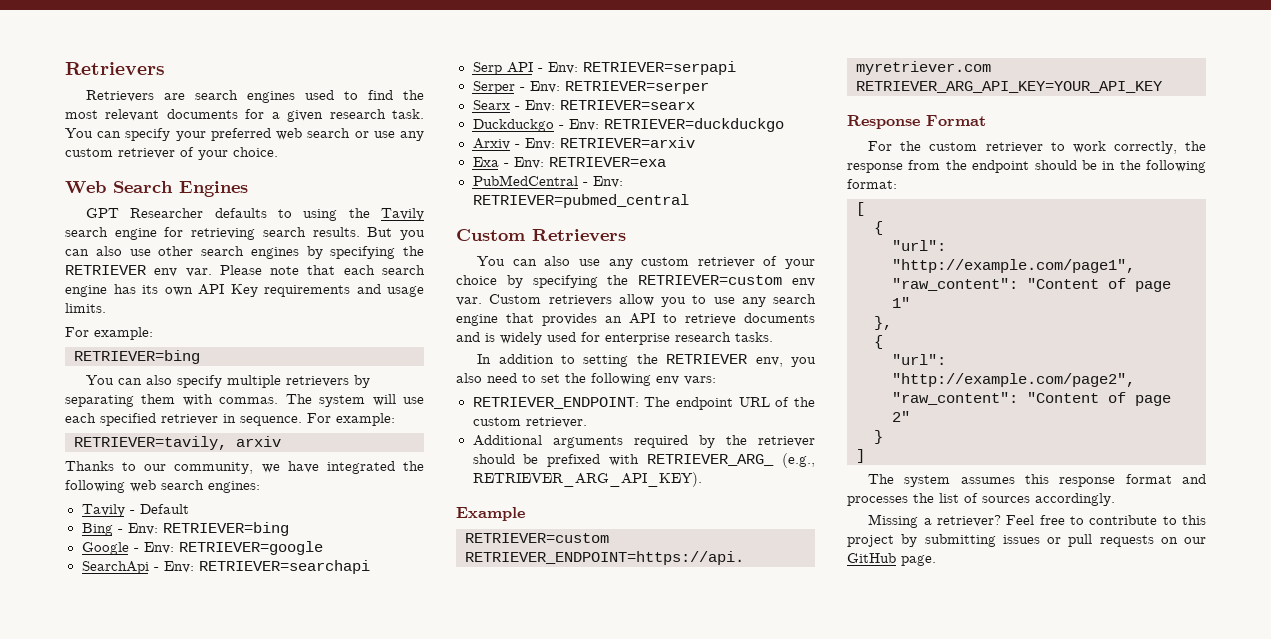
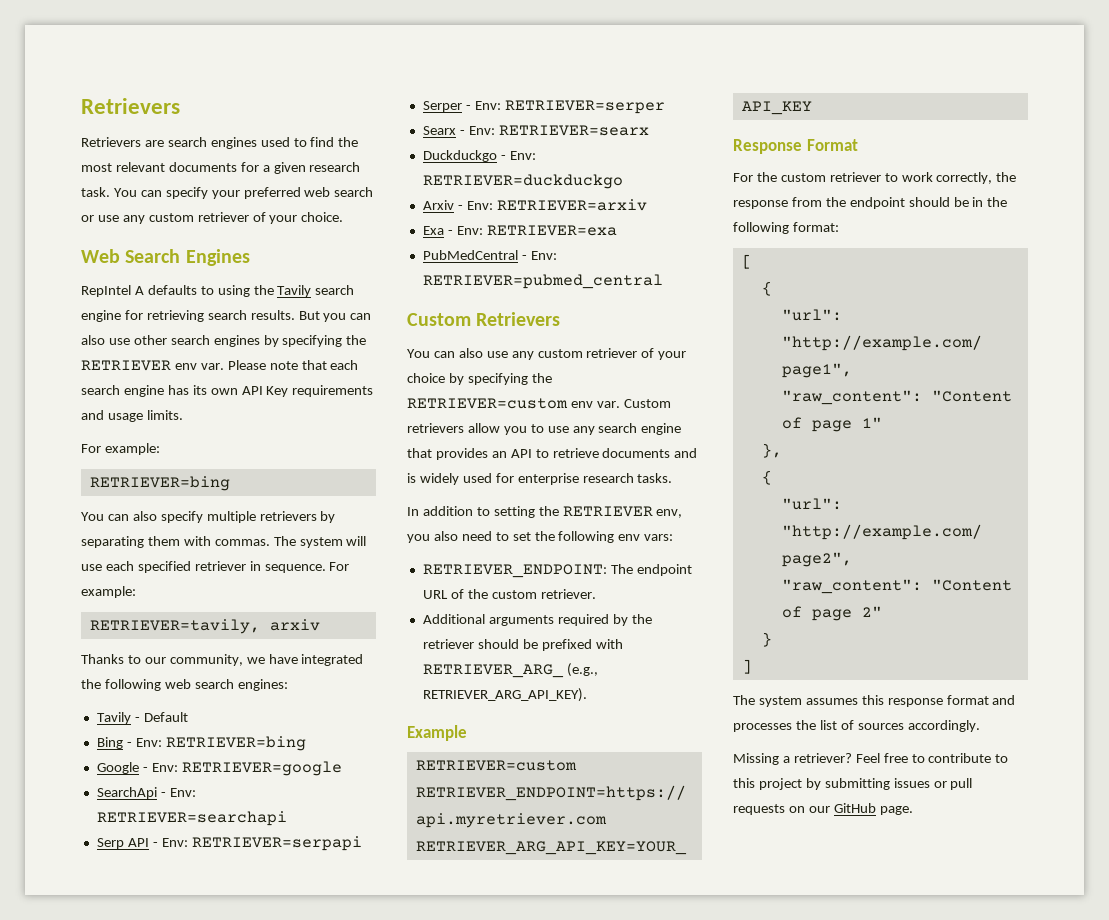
[86,208,204,218] GPT Researcher -> [81,285,144,297] RepIntel A

